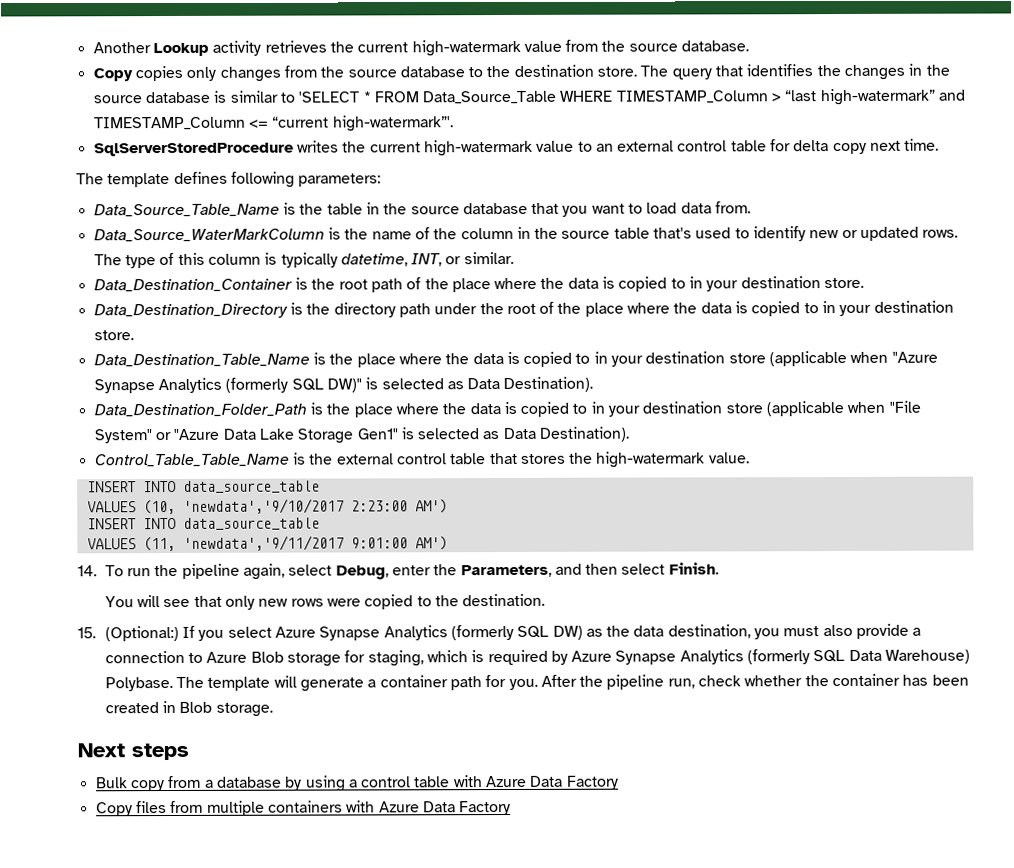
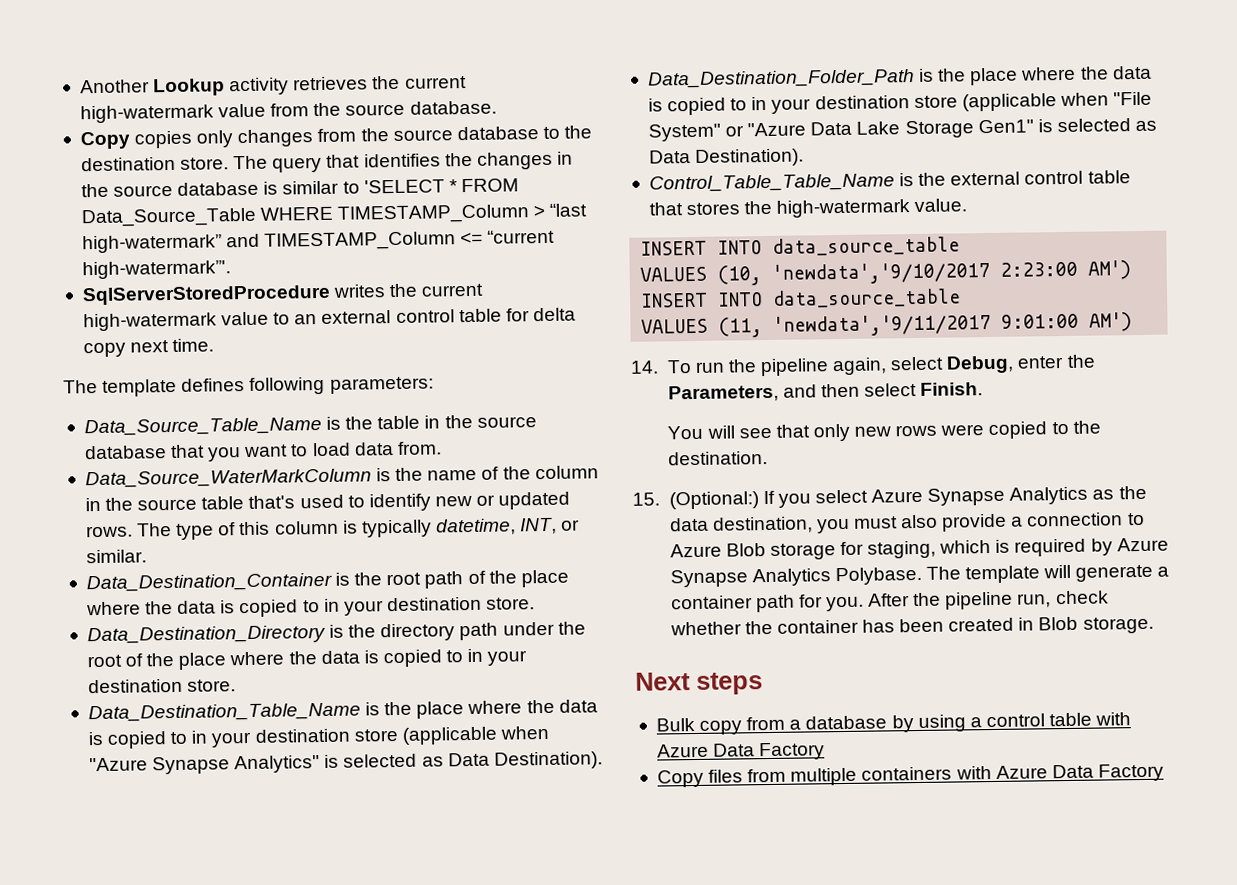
[157,377,362,394] Analytics (formerly SQL DW)" -> [234,755,321,774] Analytics"
[450,624,583,641] (formerly SQL DW) -> (1089, 495) none
[747,649,971,665] (formerly SQL Data Warehouse) -> (831, 577) none

